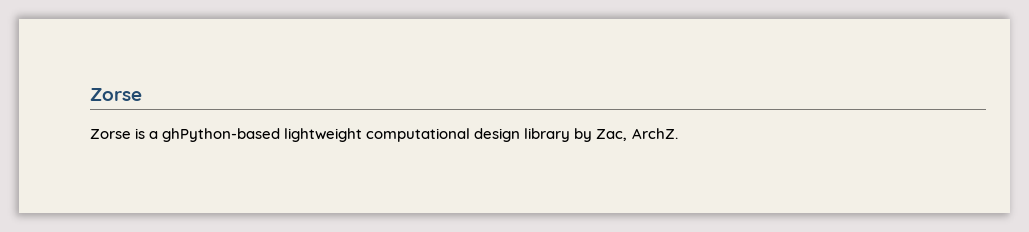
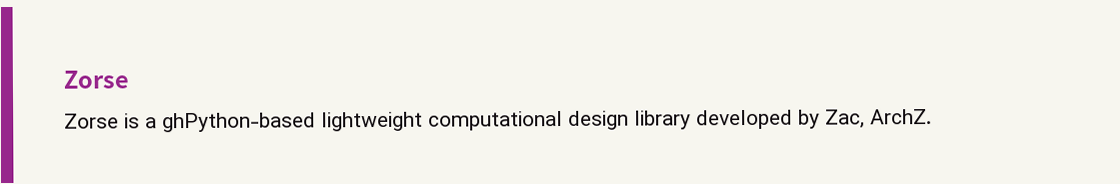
(571, 135) none -> [696,109,793,130] developed

